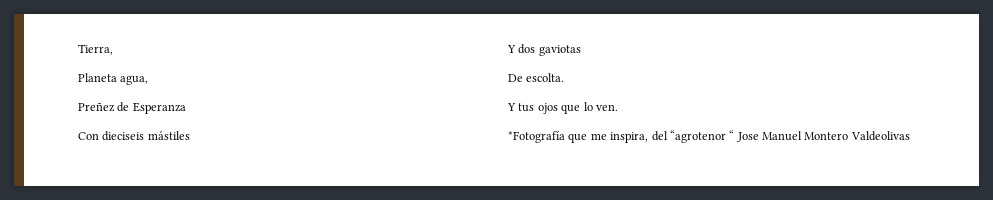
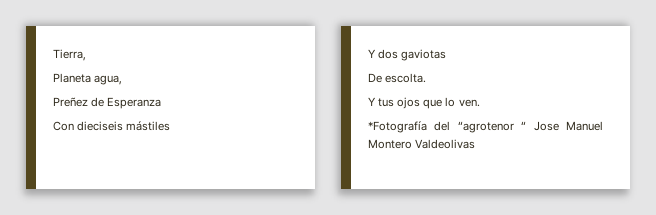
[568,132,649,143] que me inspira, -> (427, 127) none

